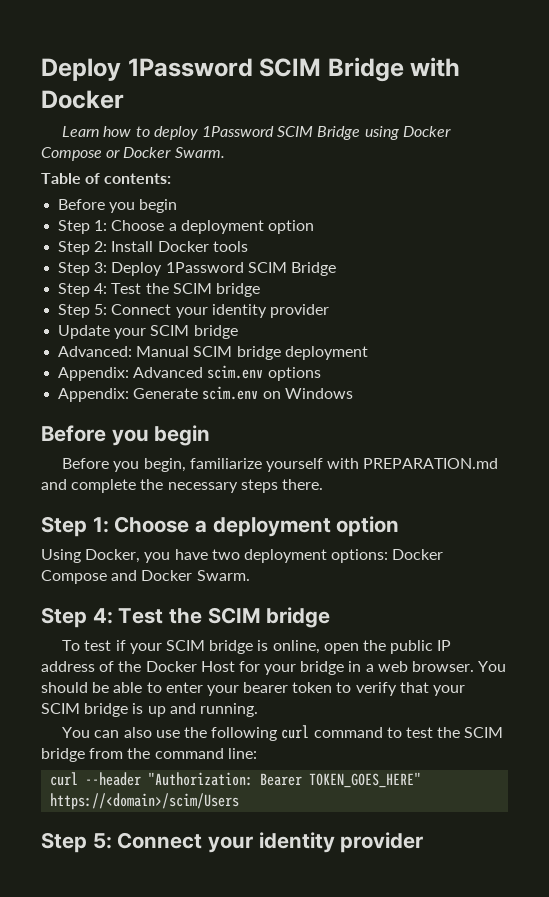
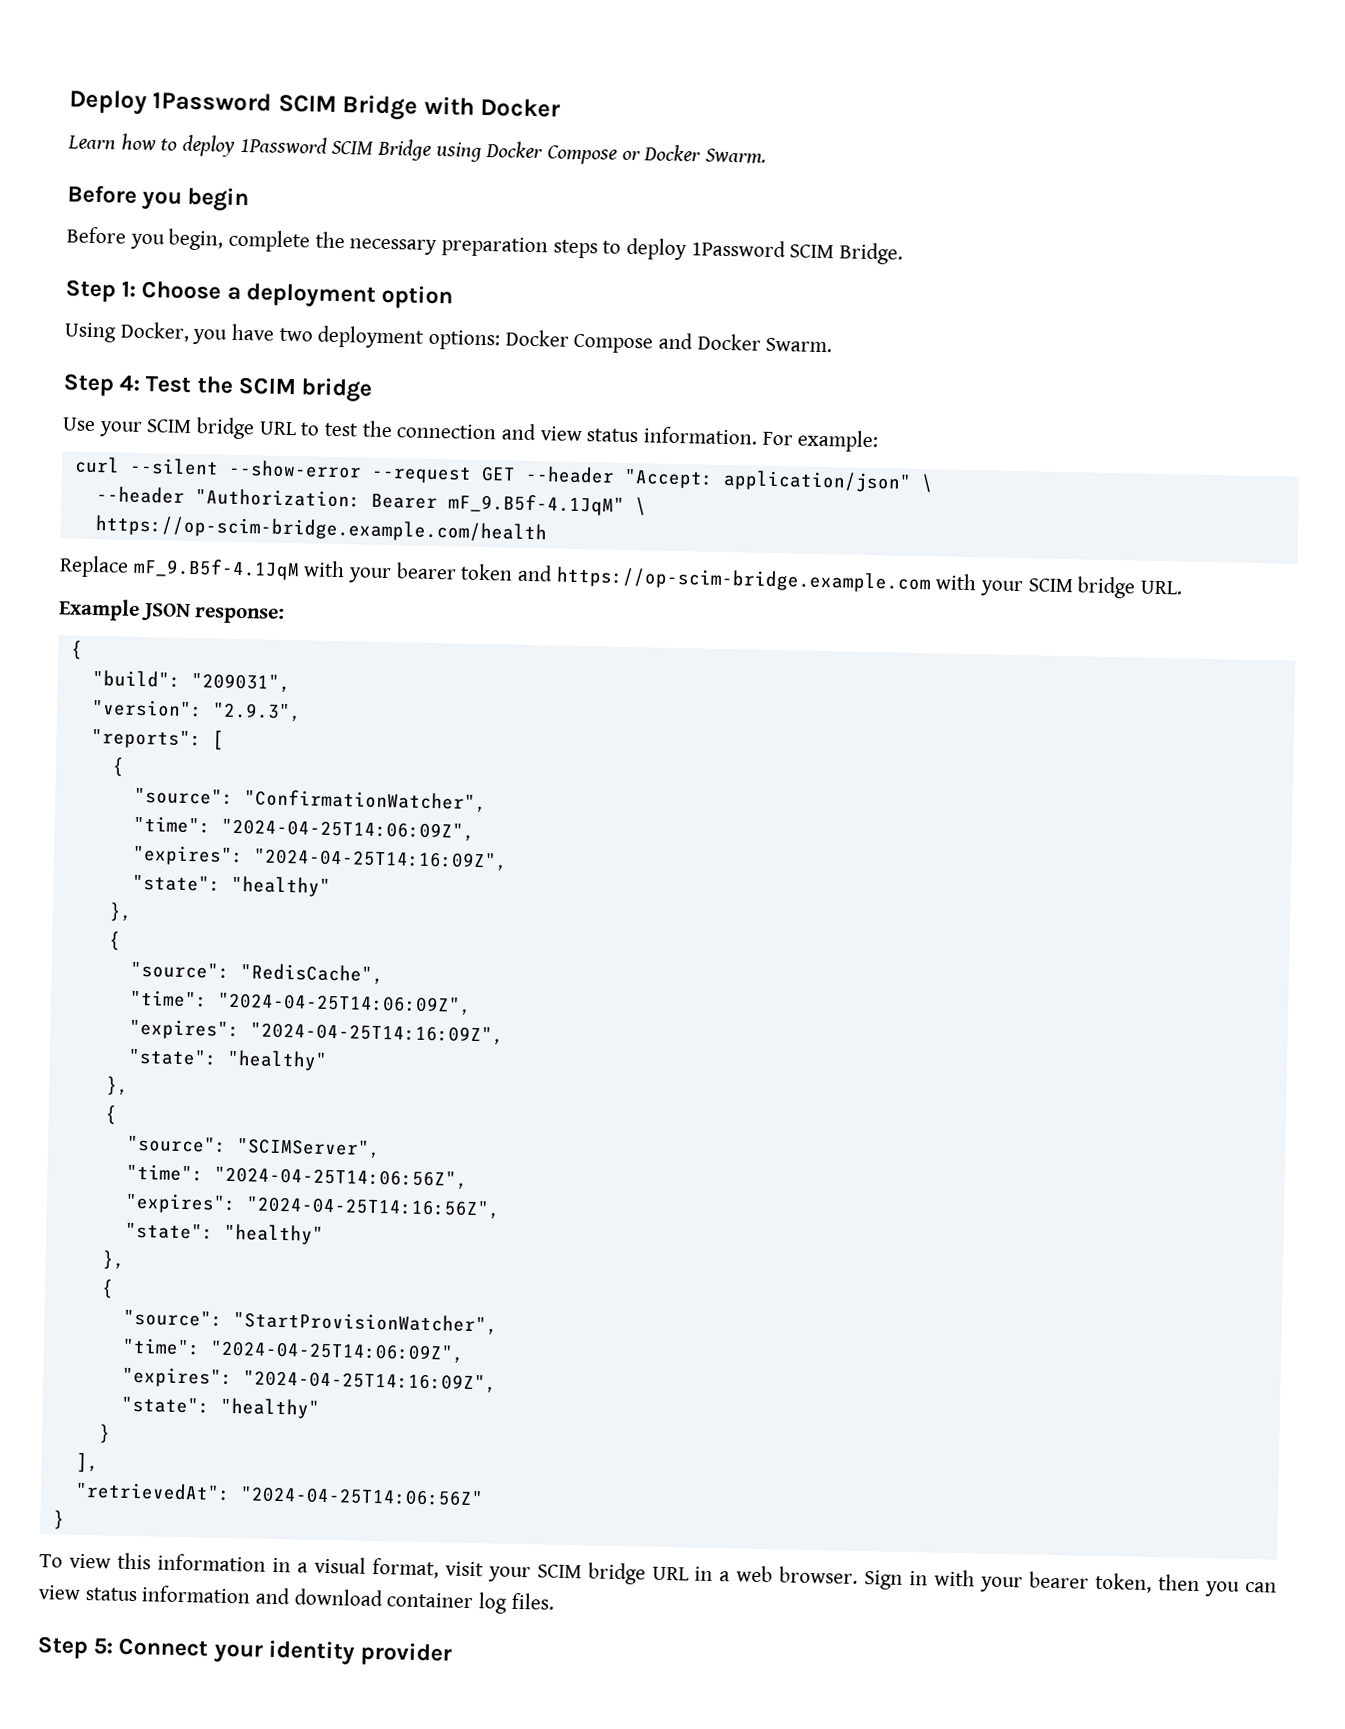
[41,173,172,184] [58,199,178,213] [58,220,314,234] [58,241,248,255] [58,262,336,276] [58,283,260,297] [58,304,329,318] [58,325,238,339] [58,346,368,360] [58,365,321,381] [58,386,353,402] // Table of contents: // Before you begin // Step 1: Choose a deployment option // Step 2: Install Docker tools // Step 3: Deploy 1Password SCIM Bridge // Step 4: Test the SCIM bridge // Step 5: Connect your identity provider // Update your SCIM bridge // Advanced: Manual SCIM bridge deployment // Appendix: Advanced scim.env options // Appendix: Generate scim.env on Windows -> (767, 156) none
[189,458,499,472] [41,479,323,493] familiarize yourself with PREPARATION.md and complete the necessary steps there. -> [228,229,904,265] complete the necessary preparation steps to deploy 1Password SCIM Bridge.
[62,640,452,654] [41,661,507,675] [41,682,466,696] [41,703,258,717] [62,725,504,741] [41,748,257,762] [50,772,422,788] [50,793,240,810] To test if your SCIM bridge is online, open the public IP address of the Docker Host for your bridge in a web browser. You should be able to enter your bearer token to verify that your SCIM bridge is up and running. // You can also use the following curl command to test the SCIM bridge from the command line: // curl --header "Authorization: Bearer TOKEN_GOES_HERE" https://<domain>/scim/Users -> [62,417,879,453] [73,456,934,493] [95,486,647,516] [94,515,547,544] [59,555,1183,599] [58,598,286,624] [70,640,83,660] [91,670,291,693] [90,698,302,722] [90,728,224,750] [111,757,125,777] [133,787,487,813] [132,815,475,841] [131,844,508,871] [131,874,331,897] [108,902,133,922] [108,931,121,951] [129,961,384,985] [128,989,472,1015] [128,1018,504,1045] [127,1048,328,1071] [105,1076,129,1096] [104,1105,117,1125] [125,1135,381,1159] [125,1163,468,1189] [124,1192,501,1219] [124,1222,324,1245] [101,1250,125,1270] [100,1279,114,1299] [122,1309,498,1335] [121,1337,465,1363] [121,1366,497,1393] [120,1396,320,1419] [97,1424,111,1444] [75,1452,99,1473] [74,1481,484,1507] [52,1510,65,1530] [39,1552,1278,1597] [38,1585,554,1614] Use your SCIM bridge URL to test the connection and view status information. For example: // curl --silent --show-error --request GET --header "Accept: application/json" \ // --header "Authorization: Bearer mF_9.B5f-4.1JqM" \ // https://op-scim-bridge.example.com/health // Replace mF_9.B5f-4.1JqM with your bearer token and https://op-scim-bridge.example.com with your SCIM bridge URL. // Example JSON response: // { // "build": "209031", // "version": "2.9.3", // "reports": [ // { // "source": "ConfirmationWatcher", // "time": "2024-04-25T14:06:09Z", // "expires": "2024-04-25T14:16:09Z", // "state": "healthy" // }, // { // "source": "RedisCache", // "time": "2024-04-25T14:06:09Z", // "expires": "2024-04-25T14:16:09Z", // "state": "healthy" // }, // { // "source": "SCIMServer", // "time": "2024-04-25T14:06:56Z", // "expires": "2024-04-25T14:16:56Z", // "state": "healthy" // }, // { // "source": "StartProvisionWatcher", // "time": "2024-04-25T14:06:09Z", // "expires": "2024-04-25T14:16:09Z", // "state": "healthy" // } // ], // "retrievedAt": "2024-04-25T14:06:56Z" // } // To view this information in a visual format, visit your SCIM bridge URL in a web browser. Sign in with your bearer token, then you can view status information and download container log files.

